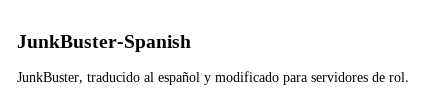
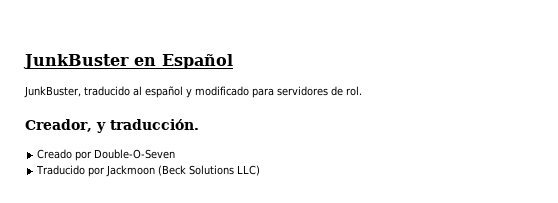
[17,35,191,52] JunkBuster-Spanish -> [23,54,233,69] JunkBuster en Español
(409, 77) none -> [25,119,199,133] [37,149,176,161] [36,165,261,177] // Creador, y traducción. // Creado por Double-O-Seven // Traducido por Jackmoon (Beck Solutions LLC)

